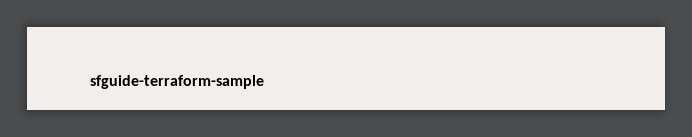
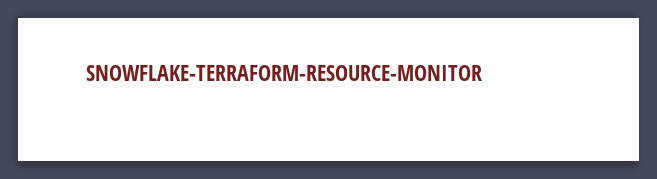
[90,75,264,89] sfguide-terraform-sample -> [86,65,482,81] SNOWFLAKE-TERRAFORM-RESOURCE-MONITOR

